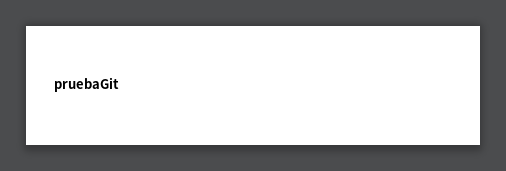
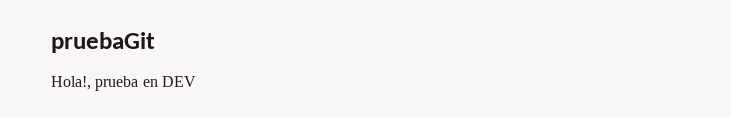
(119, 84) none -> [51,76,196,91] // Hola!, prueba en DEV

